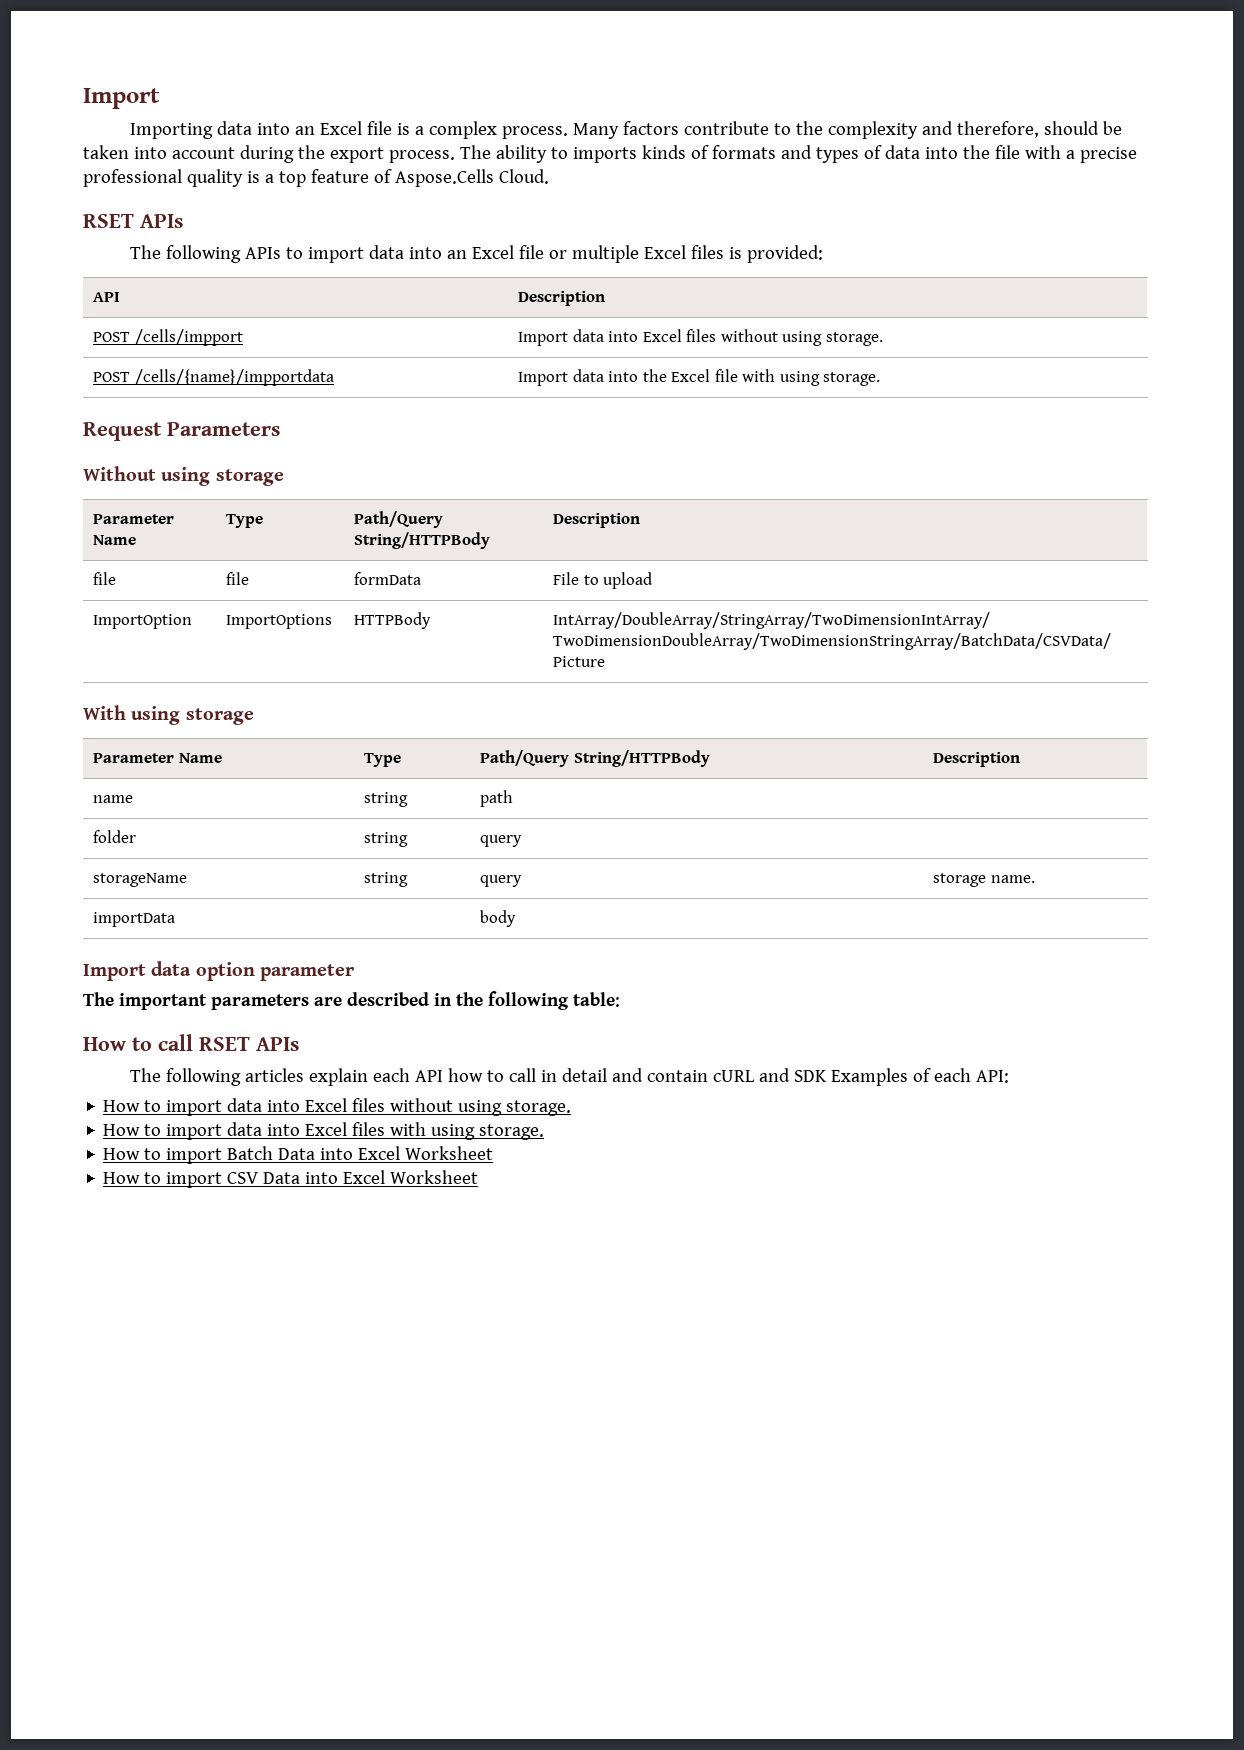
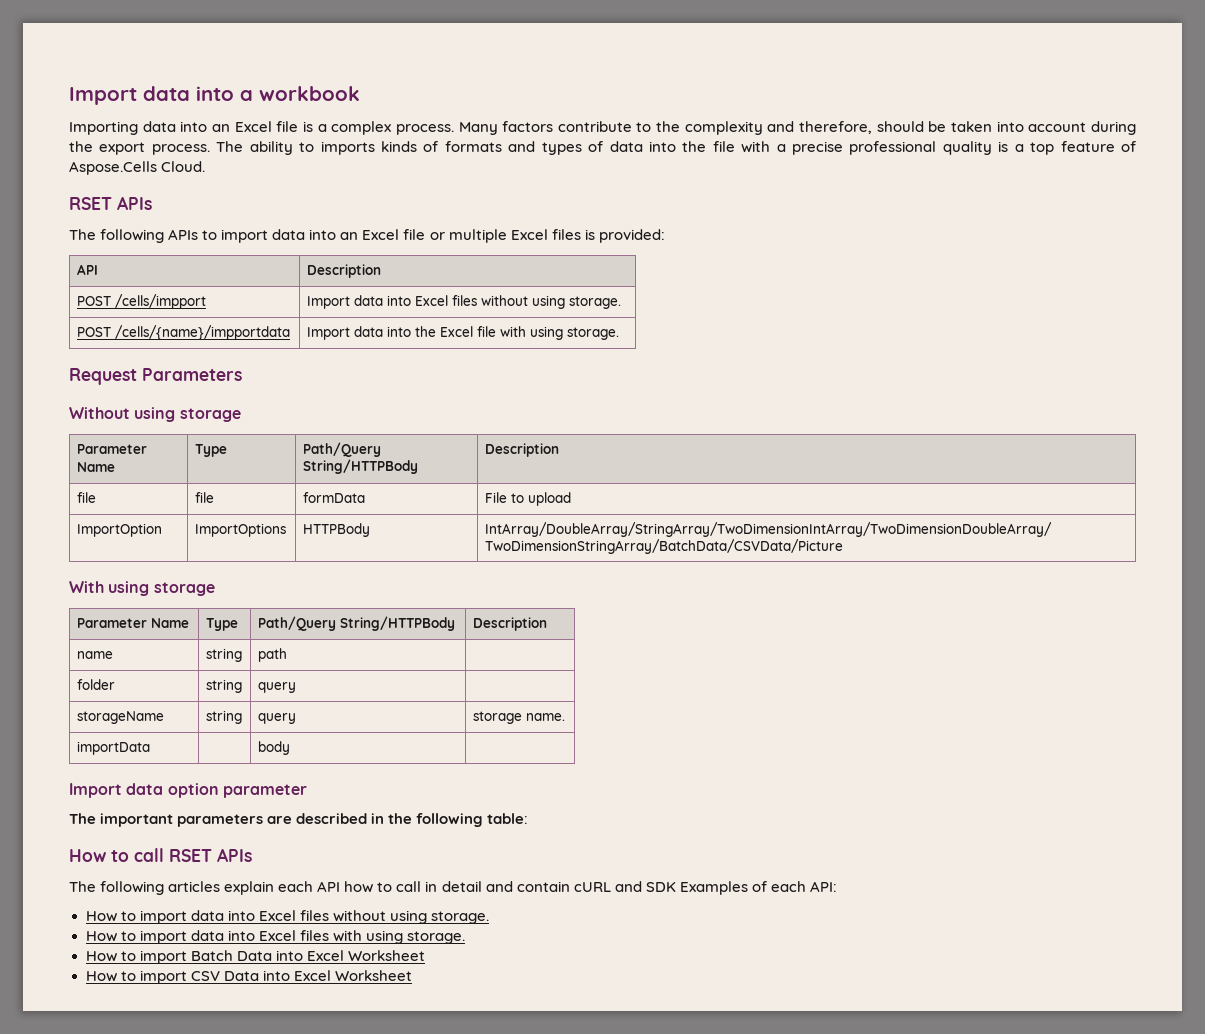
[83,88,160,109] Import -> [69,86,360,105] Import data into a workbook

